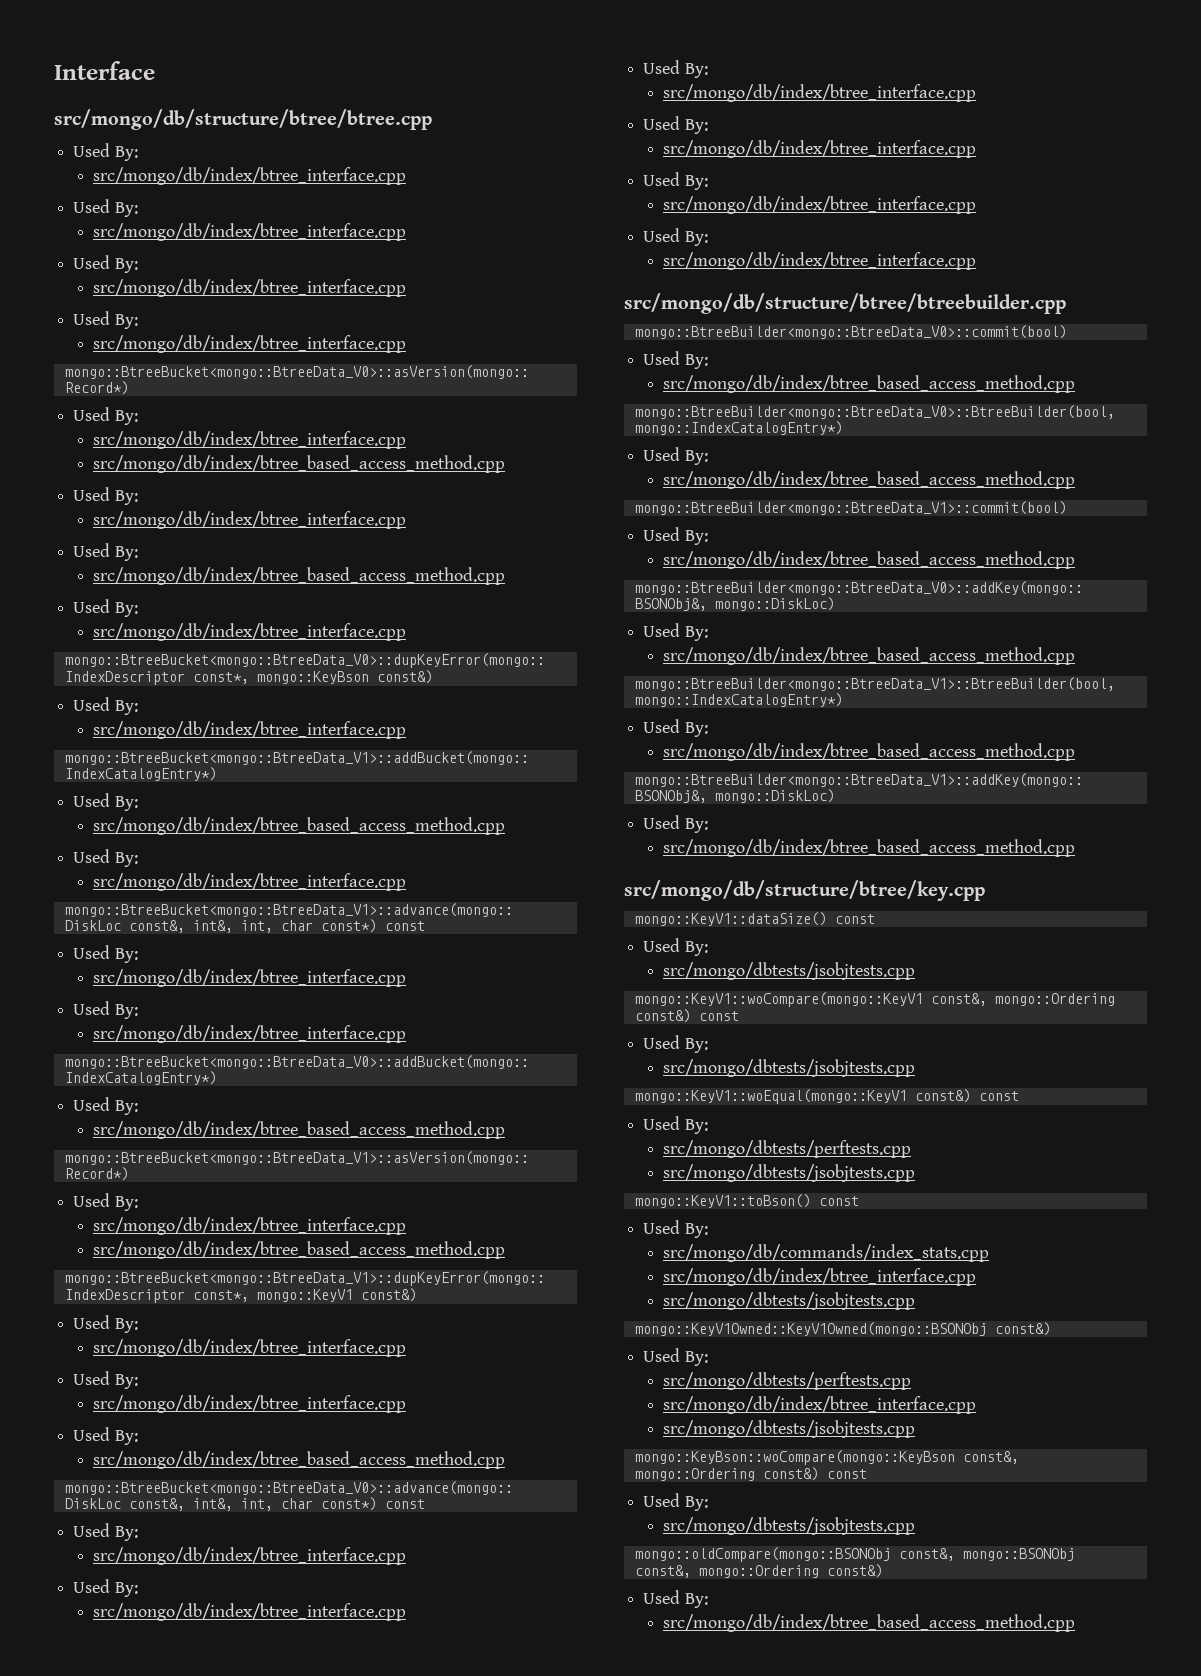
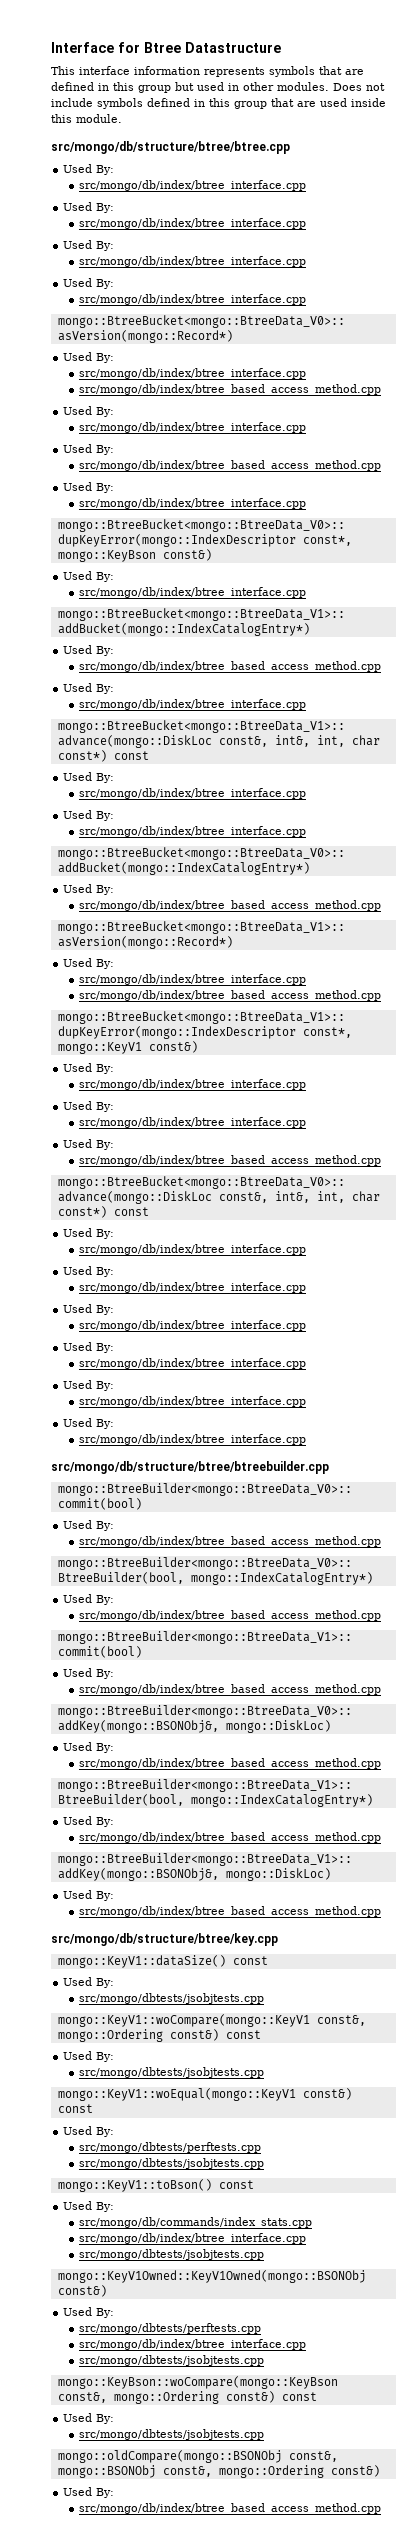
(155, 70) none -> [118,42,281,53] [51,66,364,77] [51,82,385,93] [51,98,386,109] [51,114,122,123] for Btree Datastructure // This interface information represents symbols that are defined in this group but used in other modules. Does not include symbols defined in this group that are used inside this module.

